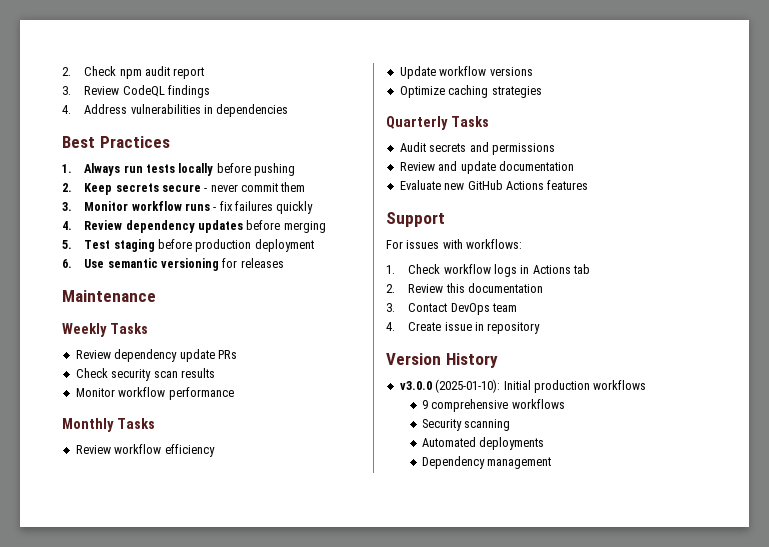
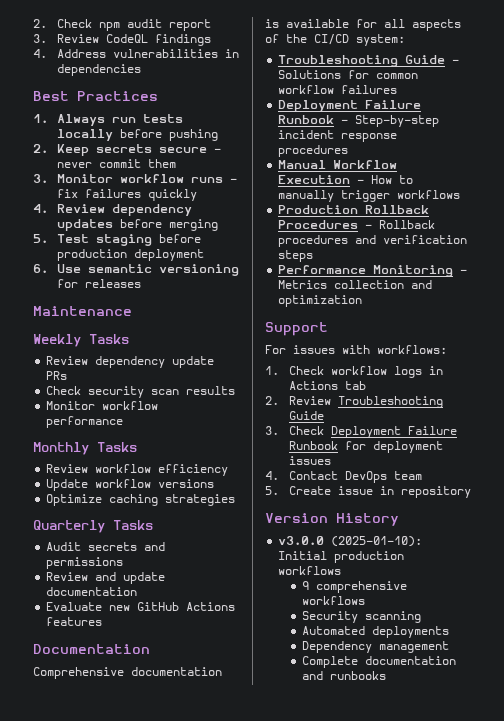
(589, 185) none -> [33,644,150,654] [33,667,222,679] [265,19,461,31] [265,34,405,46] [278,55,460,67] [278,70,419,79] [278,85,398,94] [278,100,422,112] [278,115,440,127] [278,130,398,142] [278,145,349,157] [278,160,398,169] [278,175,414,184] [278,190,461,202] [278,205,430,214] [278,220,436,229] [278,235,468,247] [278,250,314,262] [278,265,468,277] [278,280,433,289] [278,295,363,307] // Documentation // Comprehensive documentation is available for all aspects of the CI/CD system: // Troubleshooting Guide - Solutions for common workflow failures // Deployment Failure Runbook - Step-by-step incident response procedures // Manual Workflow Execution - How to manually trigger workflows // Production Rollback Procedures - Rollback procedures and verification steps // Performance Monitoring - Metrics collection and optimization
[445,283,543,293] [386,303,395,312] this documentation // 3. -> [337,396,443,408] [288,411,324,420] [265,426,457,438] [288,441,443,453] [288,456,331,465] [265,471,279,480] Troubleshooting Guide // 3. Check Deployment Failure Runbook for deployment issues // 4.
[386,322,395,331] 4. -> [265,486,279,495] 5.
(552, 463) none -> [302,656,457,668] [302,671,387,680] // Complete documentation and runbooks

